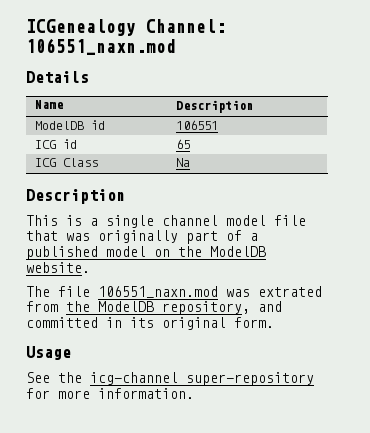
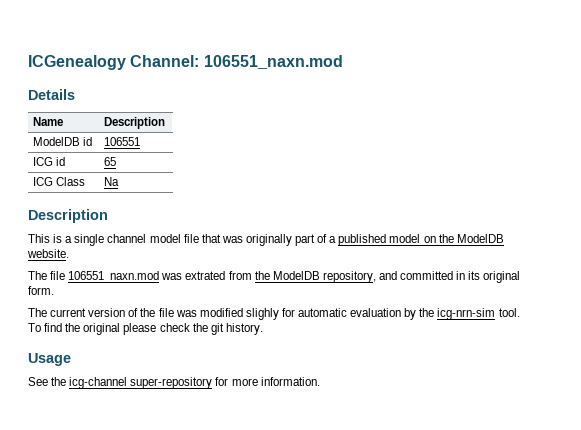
(274, 322) none -> [28,308,520,320] [28,323,263,335] // The current version of the file was modified slighly for automatic evaluation by the icg-nrn-sim tool. To find the original please check the git history.

